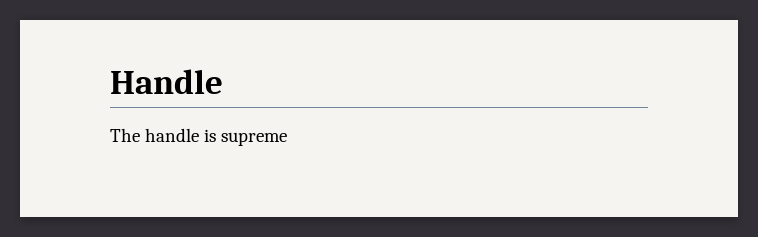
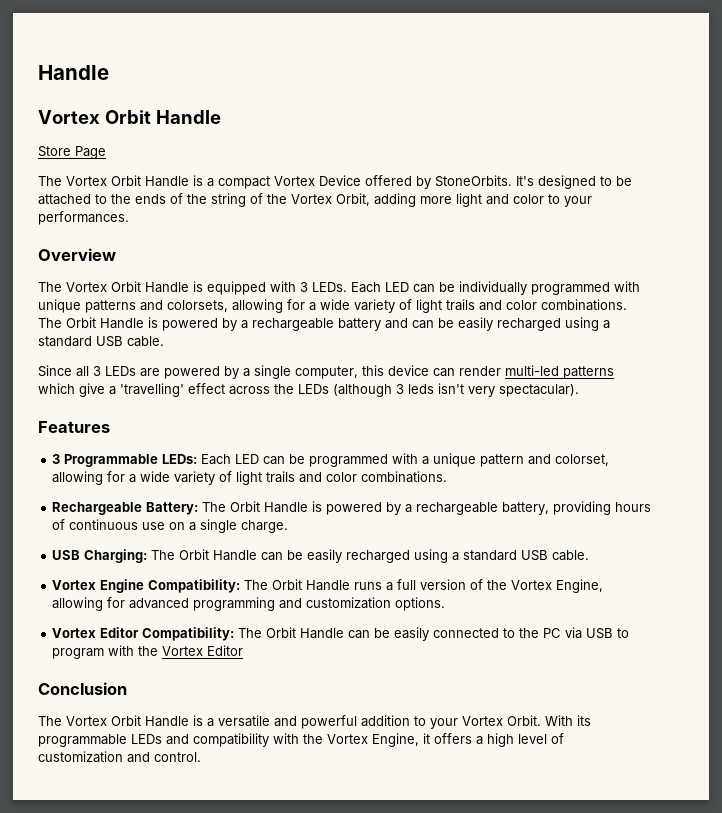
[110,69,223,94] [110,128,288,146] Handle // The handle is supreme -> [38,65,109,80] [38,110,221,124] [38,146,106,159] [38,175,632,189] [38,193,592,207] [38,211,129,225] [38,248,116,261] [38,281,640,295] [38,299,627,313] [38,317,610,331] [38,336,164,347] [38,365,614,379] [38,383,579,397] [38,421,110,433] [52,453,610,467] [52,471,448,485] [52,501,652,515] [52,519,289,533] [52,549,590,563] [52,579,604,593] [52,597,446,611] [52,627,630,641] [52,645,244,659] [38,682,127,695] [38,715,591,729] [38,733,564,747] [38,751,201,763] Handle // Vortex Orbit Handle // Store Page // The Vortex Orbit Handle is a compact Vortex Device offered by StoneOrbits. It's designed to be attached to the ends of the string of the Vortex Orbit, adding more light and color to your performances. // Overview // The Vortex Orbit Handle is equipped with 3 LEDs. Each LED can be individually programmed with unique patterns and colorsets, allowing for a wide variety of light trails and color combinations. The Orbit Handle is powered by a rechargeable battery and can be easily recharged using a standard USB cable. // Since all 3 LEDs are powered by a single computer, this device can render multi-led patterns which give a 'travelling' effect across the LEDs (although 3 leds isn't very spectacular). // Features // 3 Programmable LEDs: Each LED can be programmed with a unique pattern and colorset, allowing for a wide variety of light trails and color combinations. // Rechargeable Battery: The Orbit Handle is powered by a rechargeable battery, providing hours of continuous use on a single charge. // USB Charging: The Orbit Handle can be easily recharged using a standard USB cable. // Vortex Engine Compatibility: The Orbit Handle runs a full version of the Vortex Engine, allowing for advanced programming and customization options. // Vortex Editor Compatibility: The Orbit Handle can be easily connected to the PC via USB to program with the Vortex Editor // Conclusion // The Vortex Orbit Handle is a versatile and powerful addition to your Vortex Orbit. With its programmable LEDs and compatibility with the Vortex Engine, it offers a high level of customization and control.

